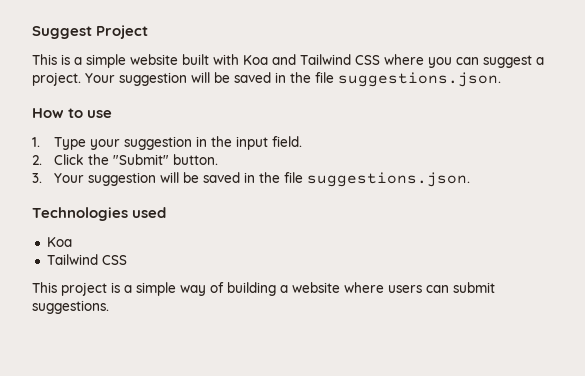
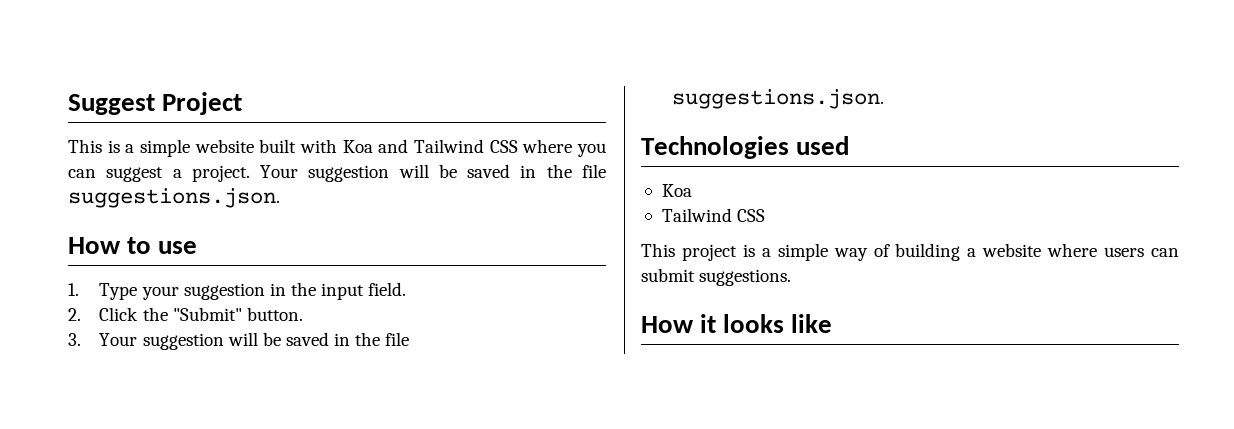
(109, 307) none -> [641,314,833,333] // How it looks like

